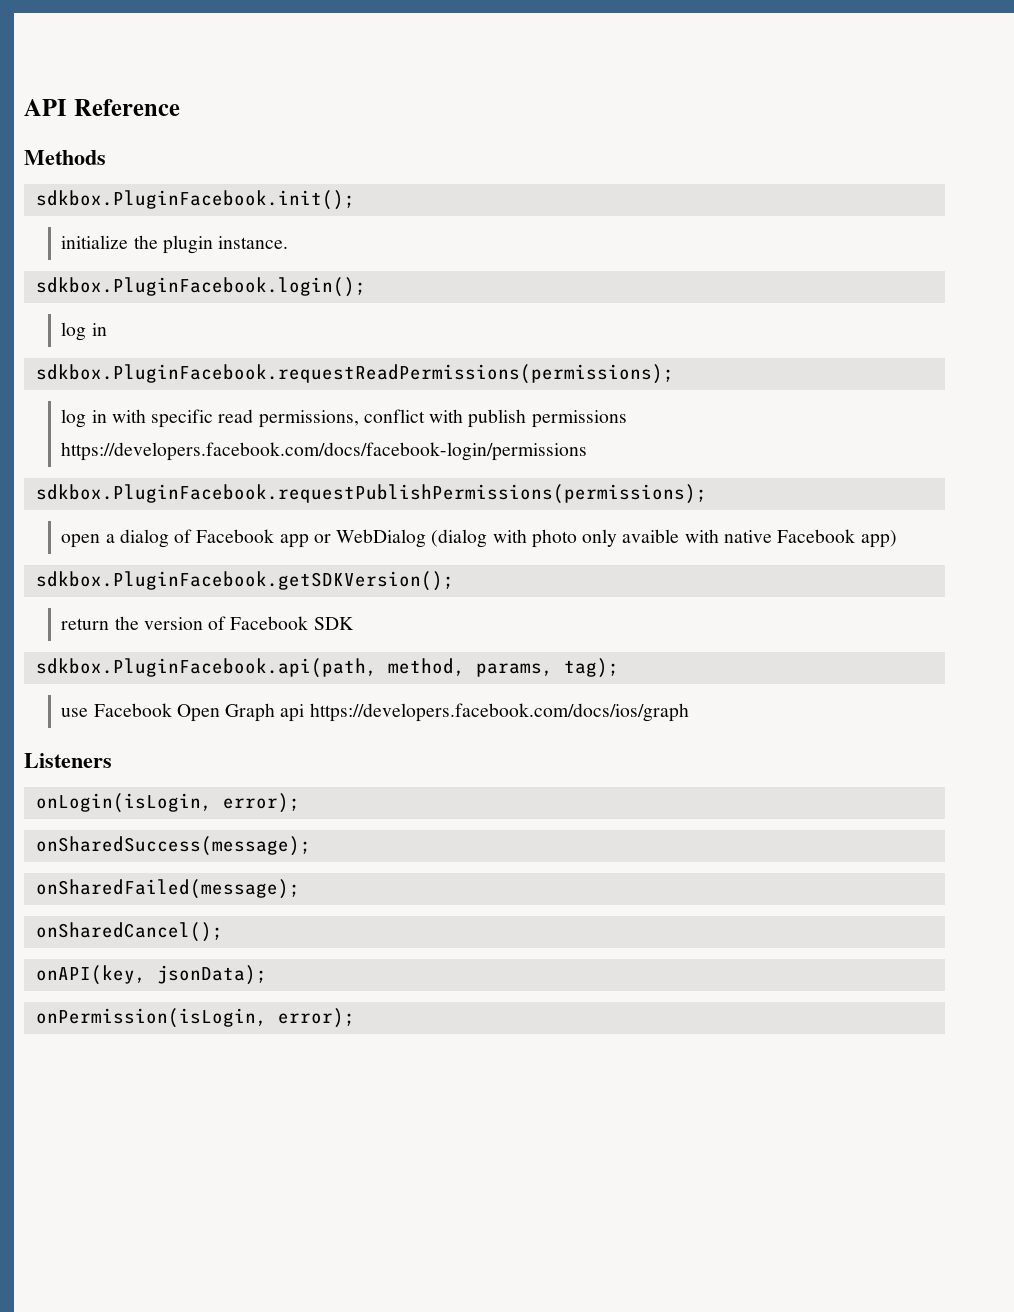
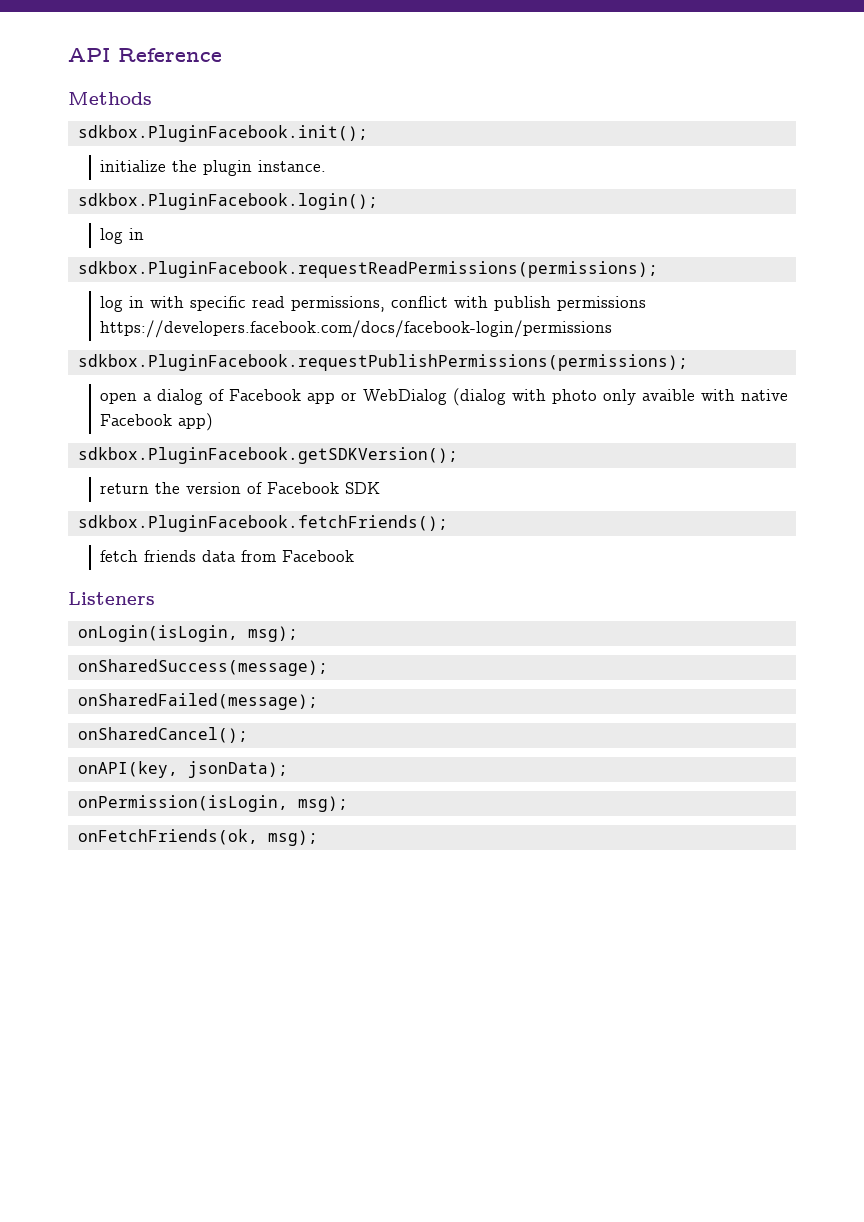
[35,658,619,678] [61,703,689,722] sdkbox.PluginFacebook.api(path, method, params, tag); // use Facebook Open Graph api https://developers.facebook.com/docs/ios/graph -> [77,515,448,532] [100,550,355,562] sdkbox.PluginFacebook.fetchFriends(); // fetch friends data from Facebook
[222,793,300,813] error); -> [247,626,298,642] msg);
[277,1008,355,1028] error); -> [297,796,348,812] [77,829,318,846] msg); // onFetchFriends(ok, msg);

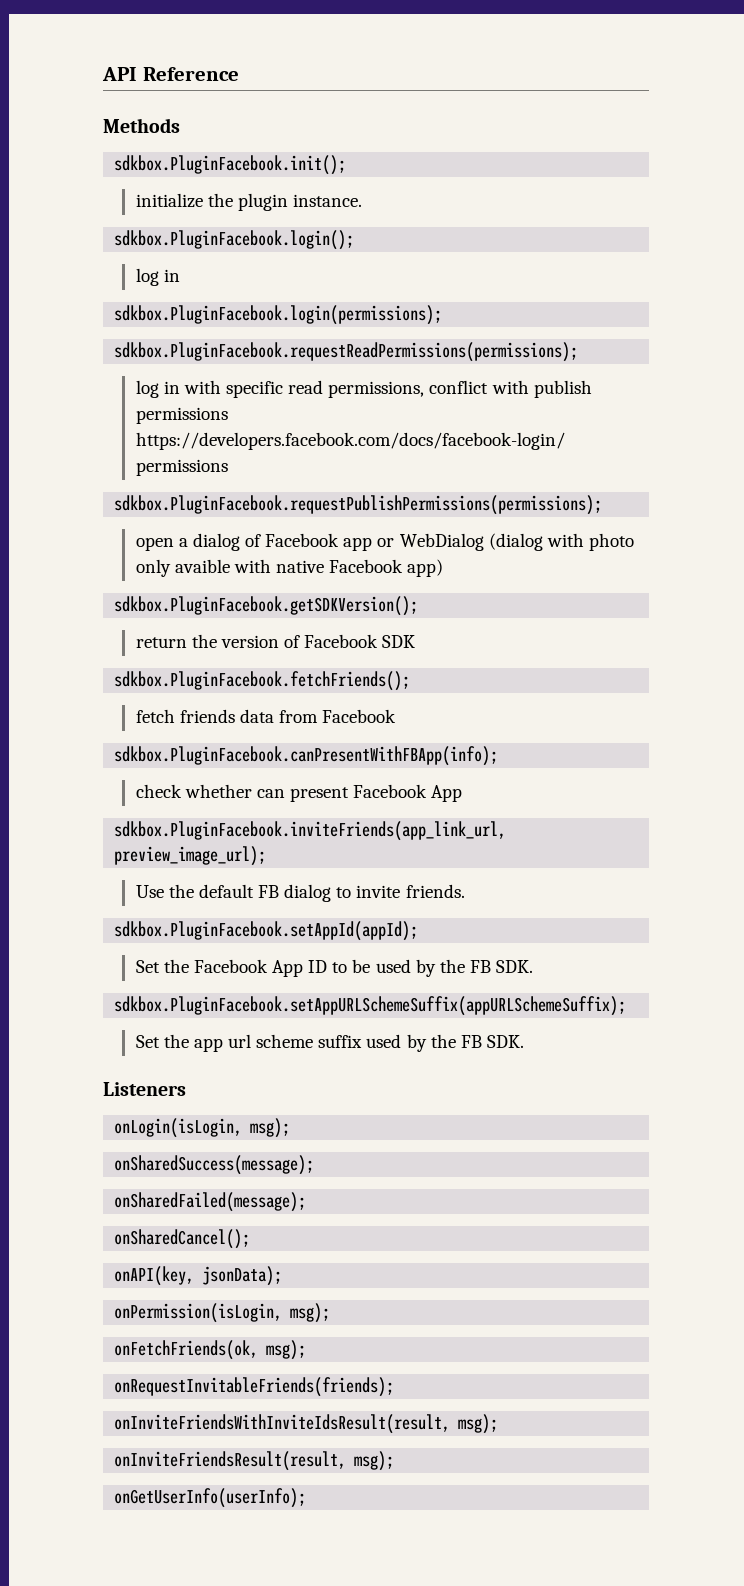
(145, 234) none -> [114,305,443,325] // sdkbox.PluginFacebook.login(permissions);
(355, 556) none -> [114,746,499,766] [135,784,463,802] [114,821,507,841] [114,846,267,866] [135,884,465,902] [114,921,419,941] [135,959,534,977] [114,996,627,1016] [135,1034,525,1052] // sdkbox.PluginFacebook.canPresentWithFBApp(info); // check whether can present Facebook App // sdkbox.PluginFacebook.inviteFriends(app_link_url, preview_image_url); // Use the default FB dialog to invite friends. // sdkbox.PluginFacebook.setAppId(appId); // Set the Facebook App ID to be used by the FB SDK. // sdkbox.PluginFacebook.setAppURLSchemeSuffix(appURLSchemeSuffix); // Set the app url scheme suffix used by the FB SDK.
(318, 838) none -> [114,1377,395,1397] [114,1414,499,1434] [114,1451,395,1471] [114,1488,307,1508] // onRequestInvitableFriends(friends); // onInviteFriendsWithInviteIdsResult(result, msg); // onInviteFriendsResult(result, msg); // onGetUserInfo(userInfo);

